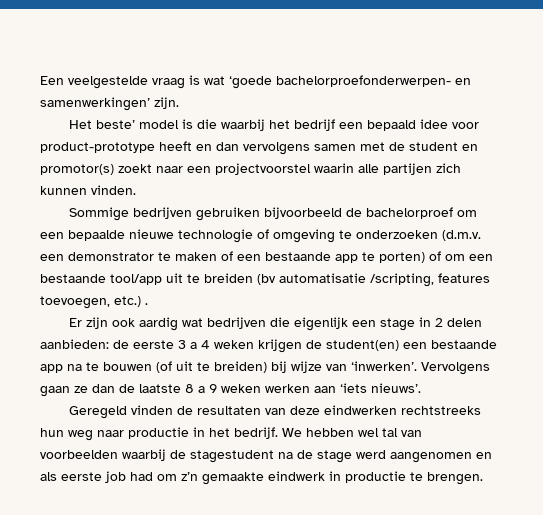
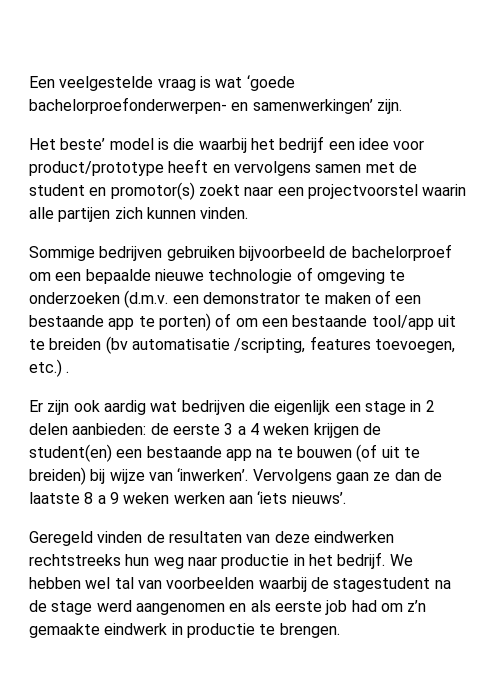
[366,120,416,131] bepaald -> (355, 145) none
[40,142,155,153] product-prototype -> [29,161,164,176] product/prototype
[216,142,239,151] dan -> (230, 168) none

